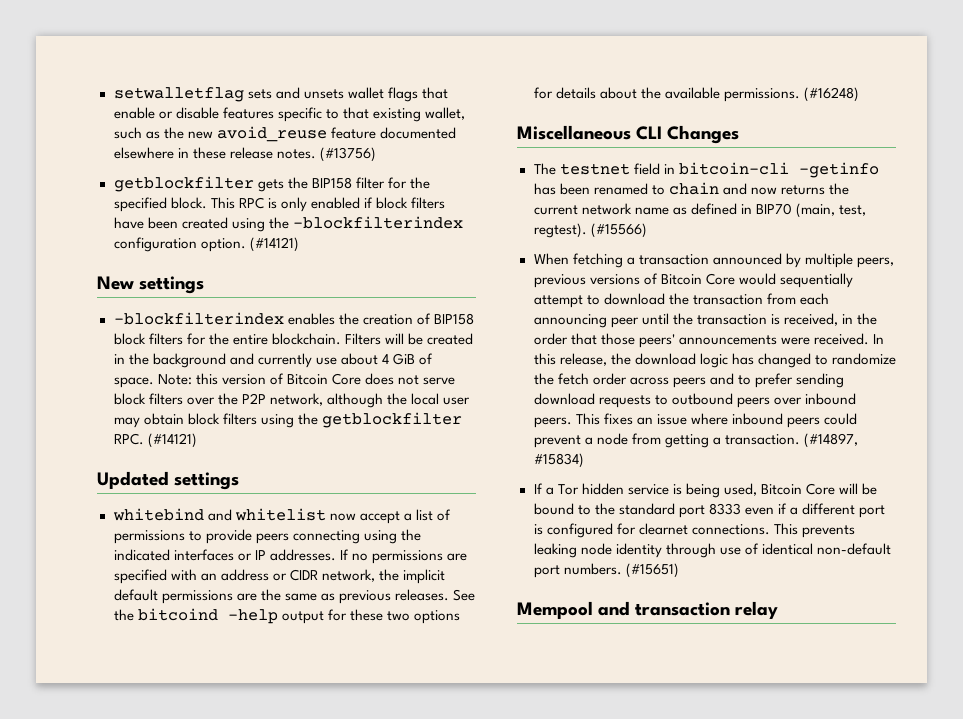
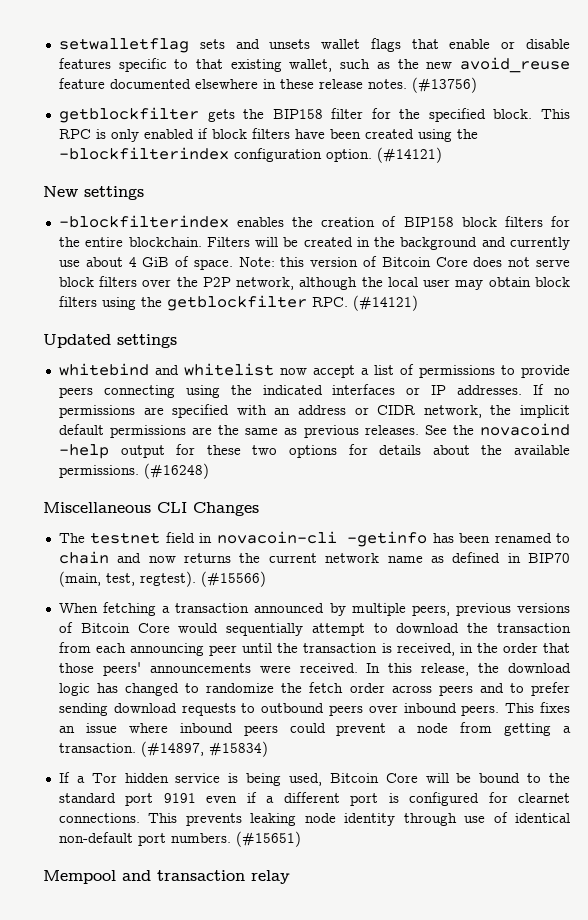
[137,608,218,621] bitcoind -> [480,423,570,436] novacoind
[678,162,789,175] bitcoin-cli -> [216,531,337,544] novacoin-cli
[708,503,741,515] 8333 -> [163,793,196,803] 9191

